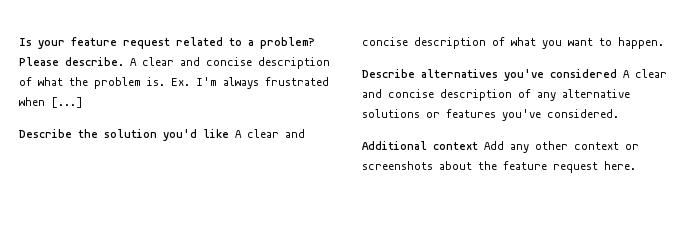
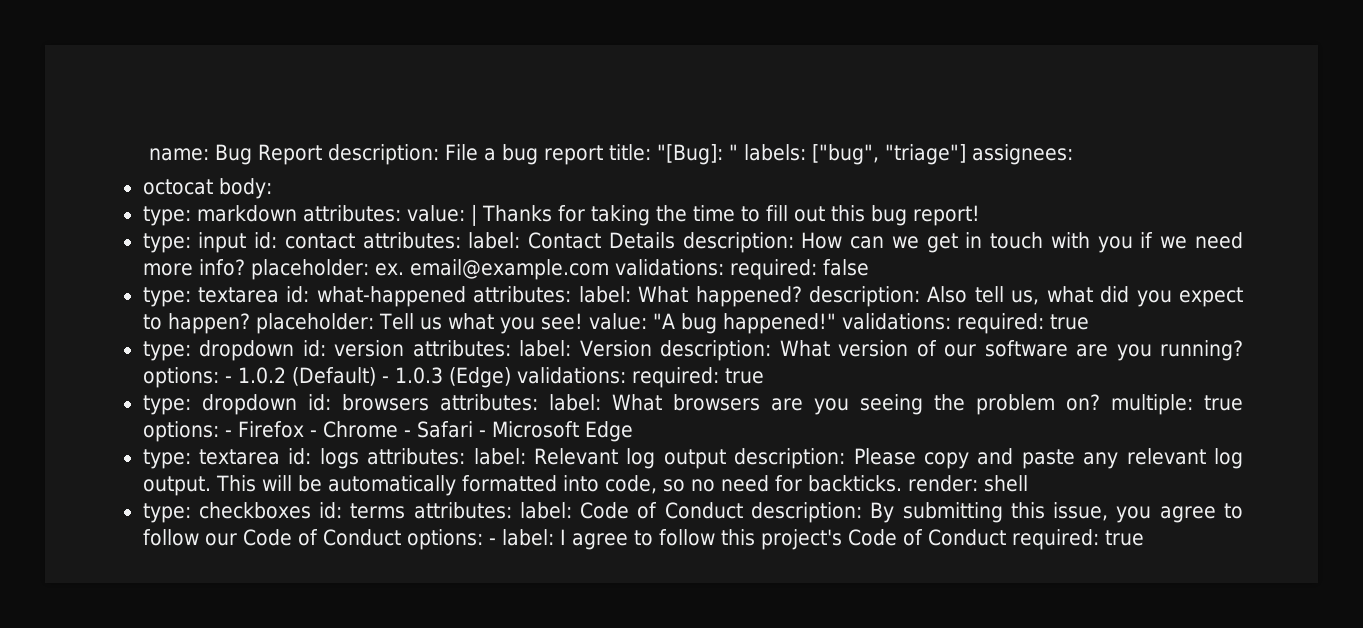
[19,37,315,49] [19,57,330,69] [19,77,329,89] [19,97,83,108] [19,129,305,141] [362,37,664,49] [362,69,667,81] [362,89,630,101] [362,109,619,121] [362,141,639,153] [362,161,636,173] Is your feature request related to a problem? Please describe. A clear and concise description of what the problem is. Ex. I'm always frustrated when [...] // Describe the solution you'd like A clear and concise description of what you want to happen. // Describe alternatives you've considered A clear and concise description of any alternative solutions or features you've considered. // Additional context Add any other context or screenshots about the feature request here. -> [149,144,1074,165] [142,178,272,199] [142,204,980,226] [142,232,1243,253] [142,259,869,280] [142,286,1243,307] [142,313,1089,334] [142,340,1243,361] [142,367,764,388] [142,394,1243,415] [142,421,633,442] [142,448,1244,469] [142,475,1028,496] [142,502,1244,523] [142,529,1144,550] name: Bug Report description: File a bug report title: "[Bug]: " labels: ["bug", "triage"] assignees: // octocat body: // type: markdown attributes: value: | Thanks for taking the time to fill out this bug report! // type: input id: contact attributes: label: Contact Details description: How can we get in touch with you if we need more info? placeholder: ex. email@example.com validations: required: false // type: textarea id: what-happened attributes: label: What happened? description: Also tell us, what did you expect to happen? placeholder: Tell us what you see! value: "A bug happened!" validations: required: true // type: dropdown id: version attributes: label: Version description: What version of our software are you running? options: - 1.0.2 (Default) - 1.0.3 (Edge) validations: required: true // type: dropdown id: browsers attributes: label: What browsers are you seeing the problem on? multiple: true options: - Firefox - Chrome - Safari - Microsoft Edge // type: textarea id: logs attributes: label: Relevant log output description: Please copy and paste any relevant log output. This will be automatically formatted into code, so no need for backticks. render: shell // type: checkboxes id: terms attributes: label: Code of Conduct description: By submitting this issue, you agree to follow our Code of Conduct options: - label: I agree to follow this project's Code of Conduct required: true

